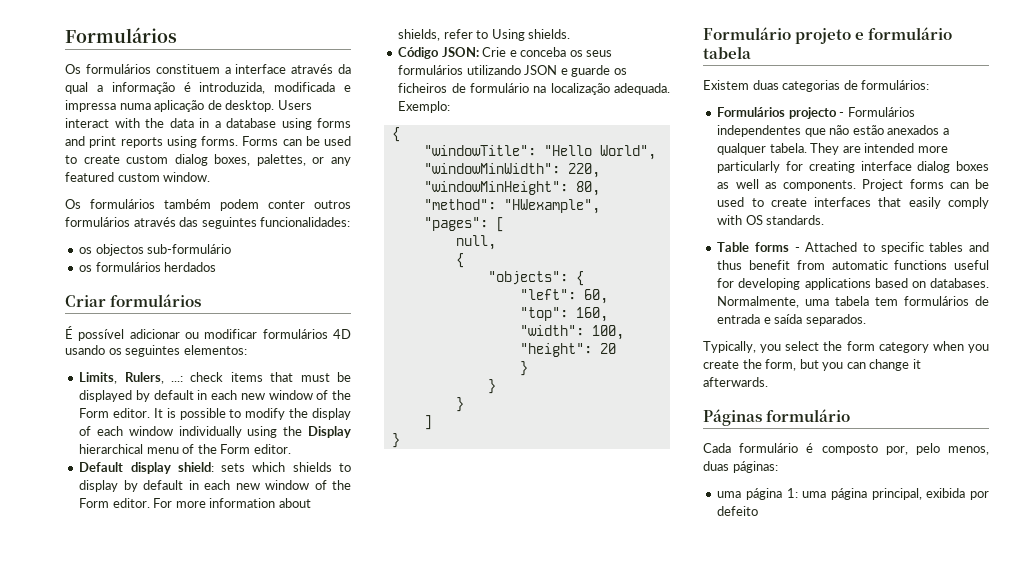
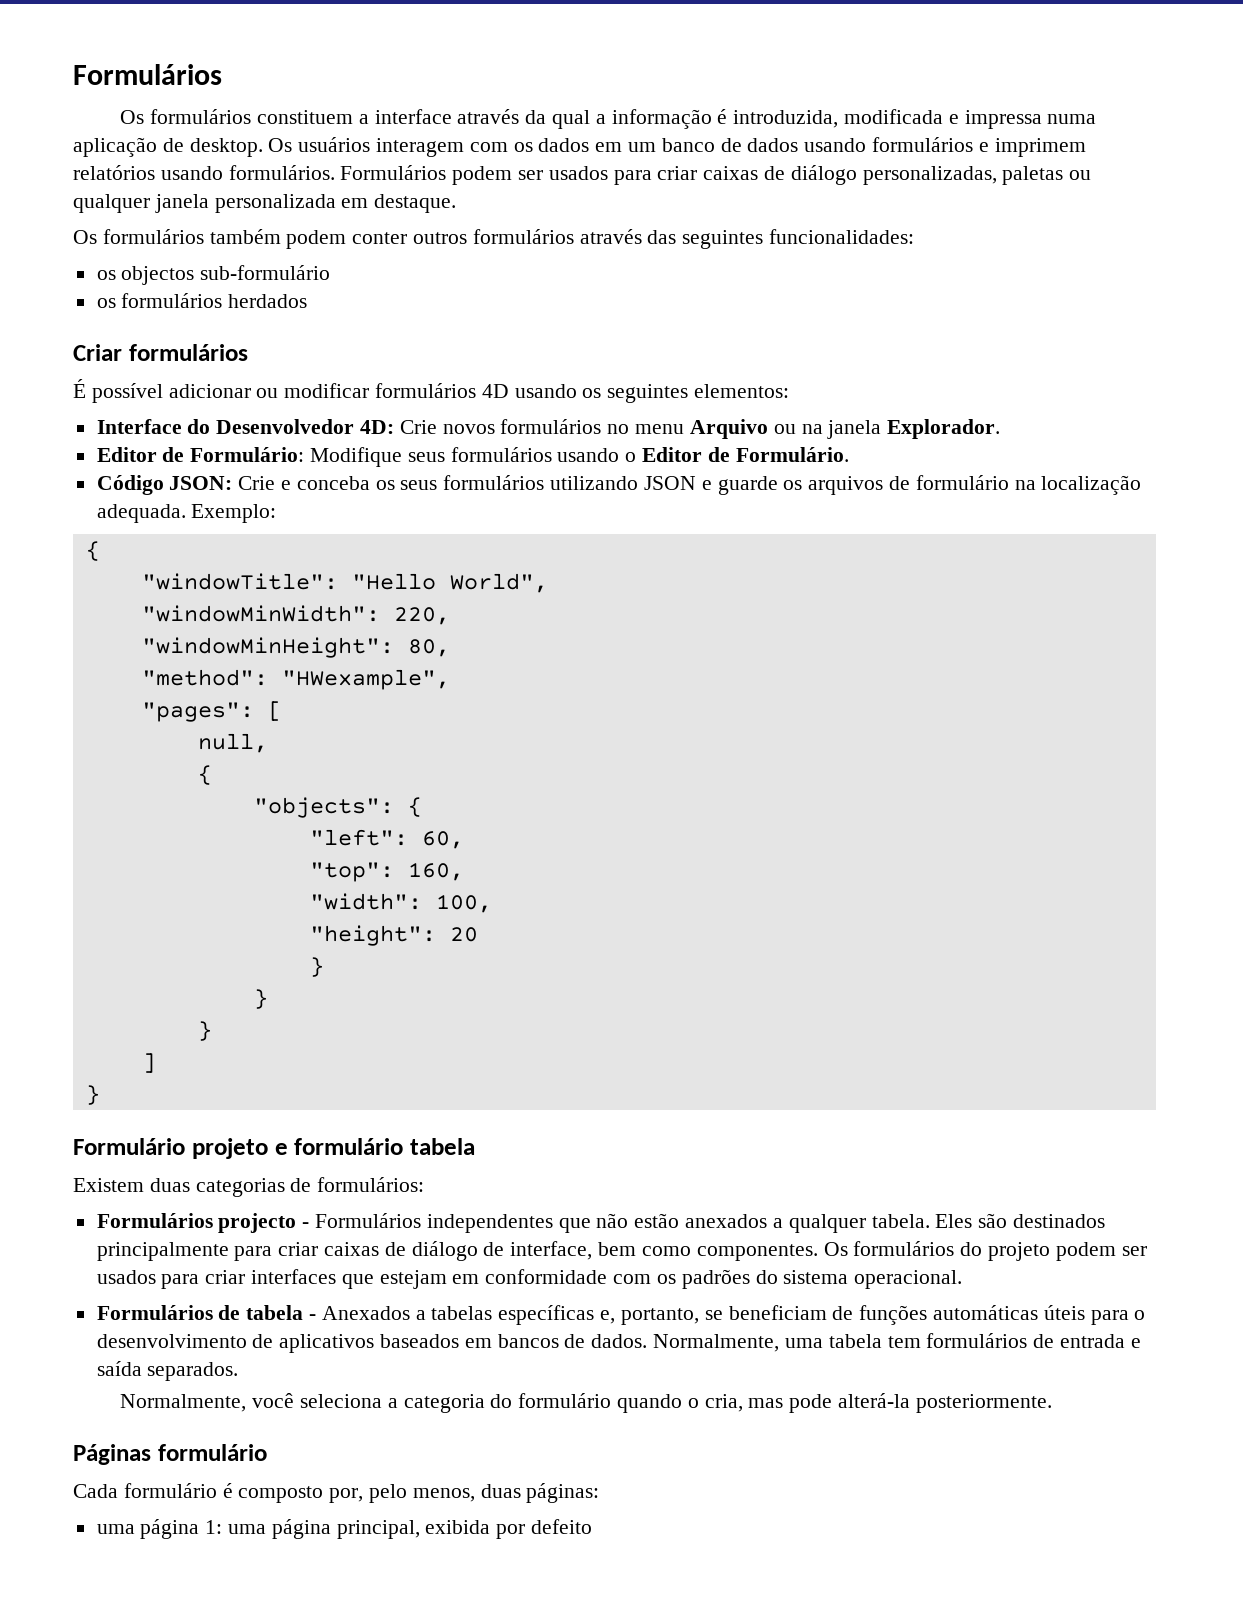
[277,100,312,110] [65,118,351,130] [65,136,351,148] [65,154,351,166] [65,172,211,182] Users interact with the data in a database using forms and print reports using forms. Forms can be used to create custom dialog boxes, palettes, or any featured custom window. -> [268,137,1086,157] [73,165,1092,185] [73,194,457,213] Os usuários interagem com os dados em um banco de dados usando formulários e imprimem relatórios usando formulários. Formulários podem ser usados para criar caixas de diálogo personalizadas, paletas ou qualquer janela personalizada em destaque.
[79,372,351,384] [79,390,351,402] [79,408,351,420] [79,426,351,438] [79,444,291,454] [79,462,351,474] [79,480,351,492] [79,498,311,508] [398,29,571,41] Limits, Rulers, ...: check items that must be displayed by default in each new window of the Form editor. It is possible to modify the display of each window individually using the Display hierarchical menu of the Form editor. // Default display shield: sets which shields to display by default in each new window of the Form editor. For more information about shields, refer to Using shields. -> [96,419,1001,439] [96,447,849,467] Interface do Desenvolvedor 4D: Crie novos formulários no menu Arquivo ou na janela Explorador. // Editor de Formulário: Modifique seus formulários usando o Editor de Formulário.
[398,83,448,93] ficheiros -> [808,476,884,495] arquivos
[810,143,948,155] [717,161,989,173] [717,179,989,191] [717,197,989,209] [717,215,825,225] [717,242,989,254] [717,260,989,270] [717,278,989,290] They are intended more particularly for creating interface dialog boxes as well as components. Project forms can be used to create interfaces that easily comply with OS standards. // Table forms - Attached to specific tables and thus benefit from automatic functions useful for developing applications based on databases. -> [935,1213,1105,1228] [96,1241,1147,1261] [96,1269,963,1289] [96,1305,1146,1325] [96,1334,648,1353] Eles são destinados principalmente para criar caixas de diálogo de interface, bem como componentes. Os formulários do projeto podem ser usados para criar interfaces que estejam em conformidade com os padrões do sistema operacional. // Formulários de tabela - Anexados a tabelas específicas e, portanto, se beneficiam de funções automáticas úteis para o desenvolvimento de aplicativos baseados em bancos de dados.
[703,341,989,353] [703,359,921,371] [703,377,768,387] Typically, you select the form category when you create the form, but you can change it afterwards. -> [120,1393,1052,1413] Normalmente, você seleciona a categoria do formulário quando o cria, mas pode alterá-la posteriormente.

